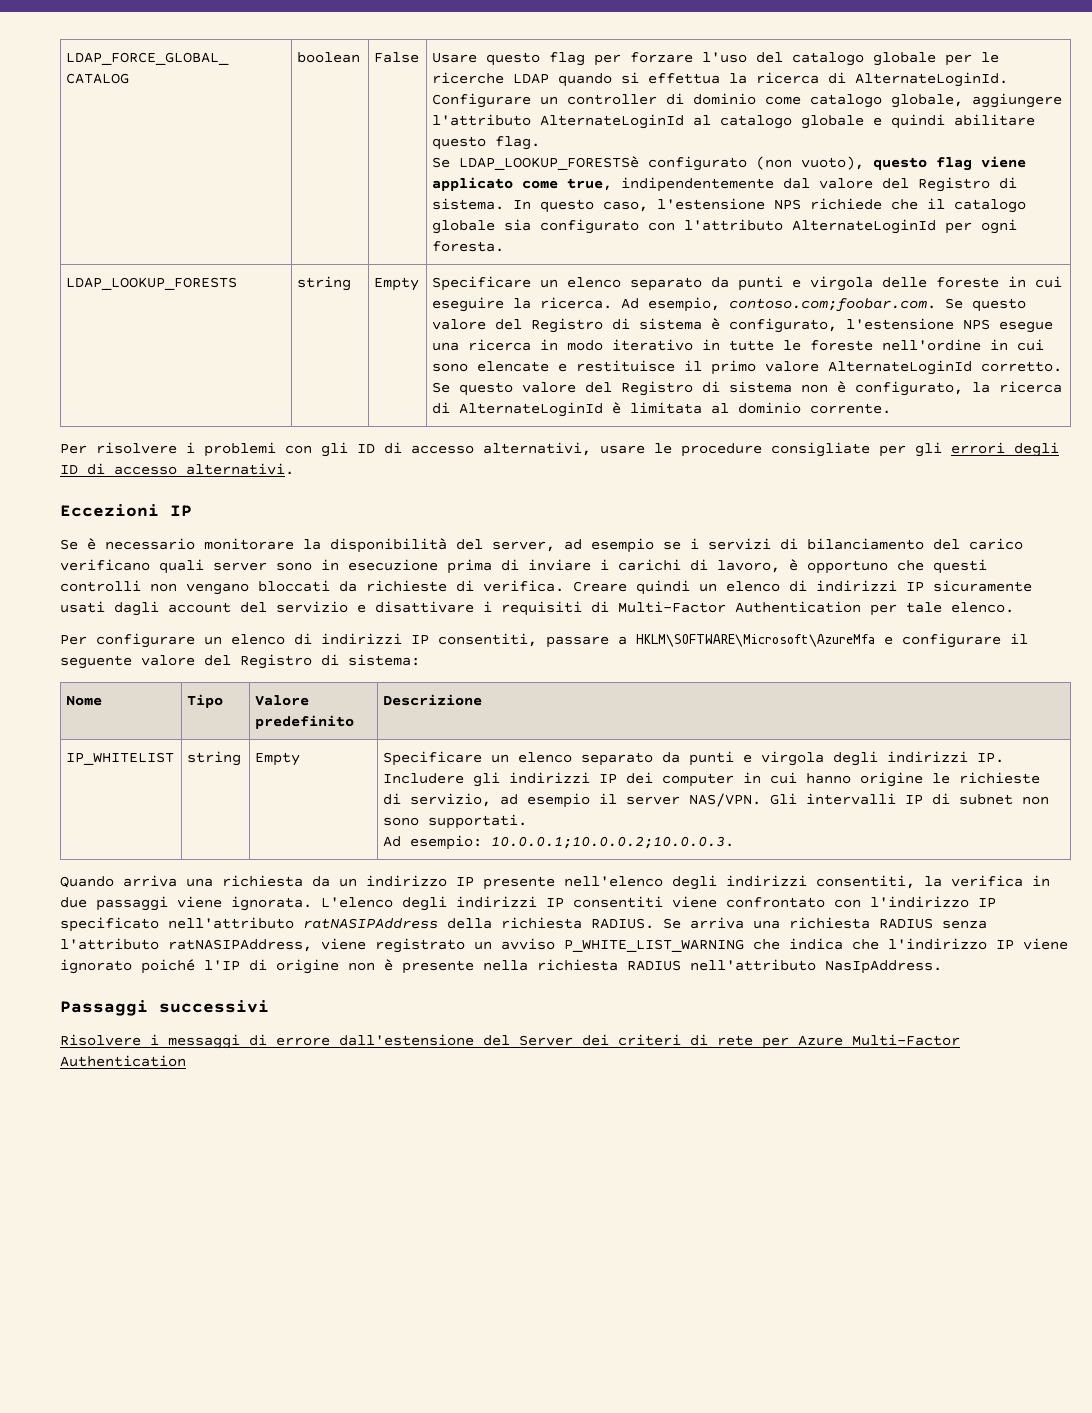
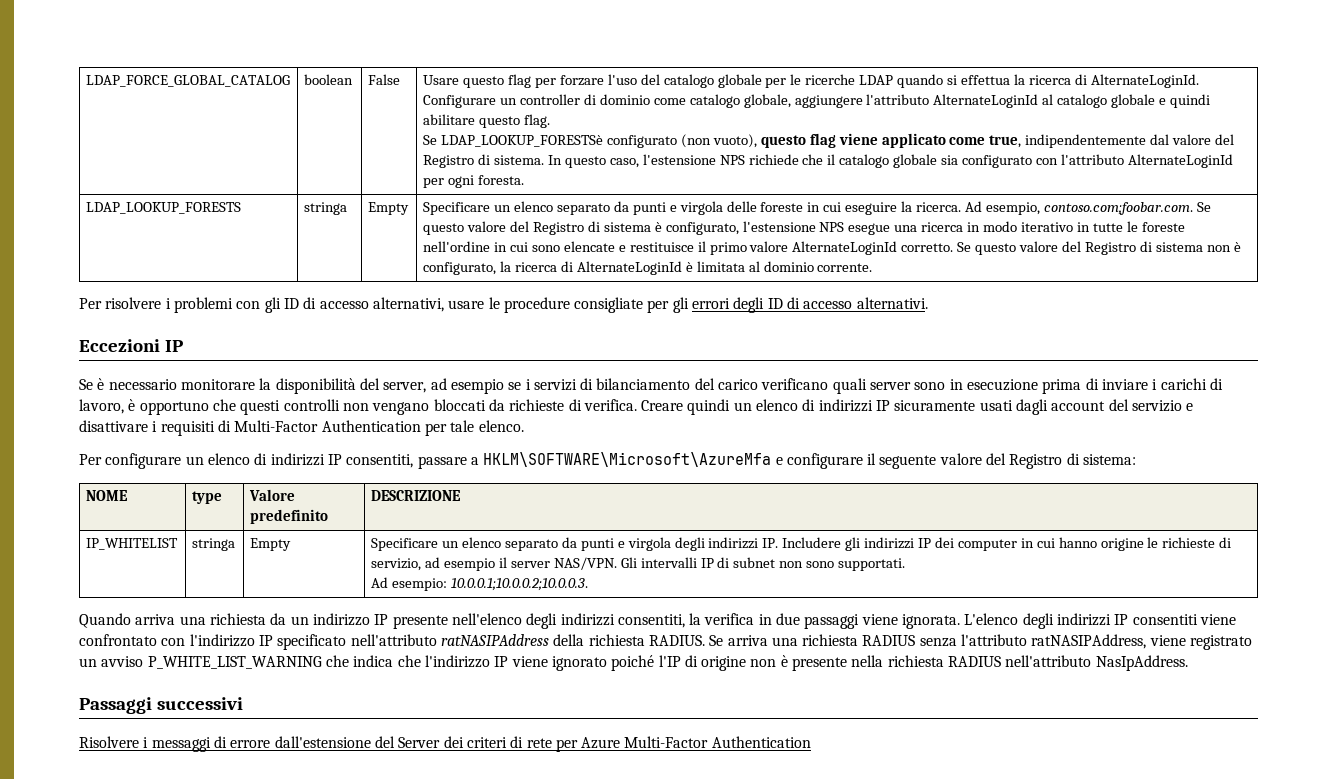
[297,276,352,291] string -> [304,202,348,215] stringa
[66,696,103,706] [187,694,224,708] Nome | Tipo -> [86,490,129,501] [192,491,223,504] NOME | type
[383,694,483,706] Descrizione -> [371,490,462,501] DESCRIZIONE
[187,751,242,766] string -> [192,538,236,551] stringa

